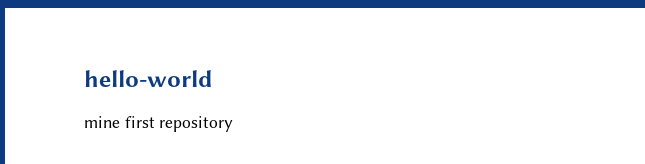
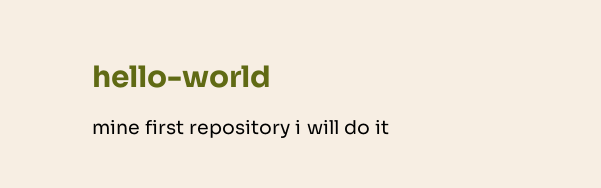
(234, 124) none -> [295,119,389,135] i will do it

